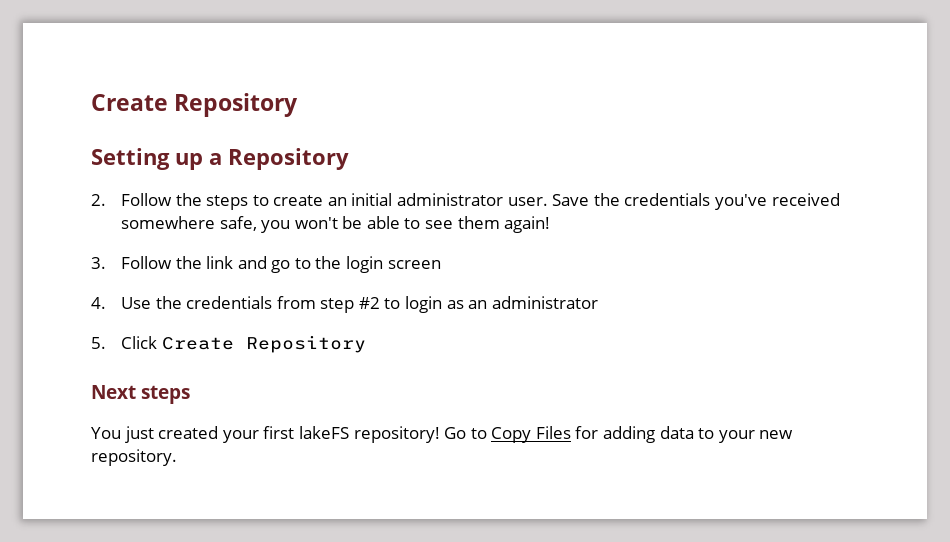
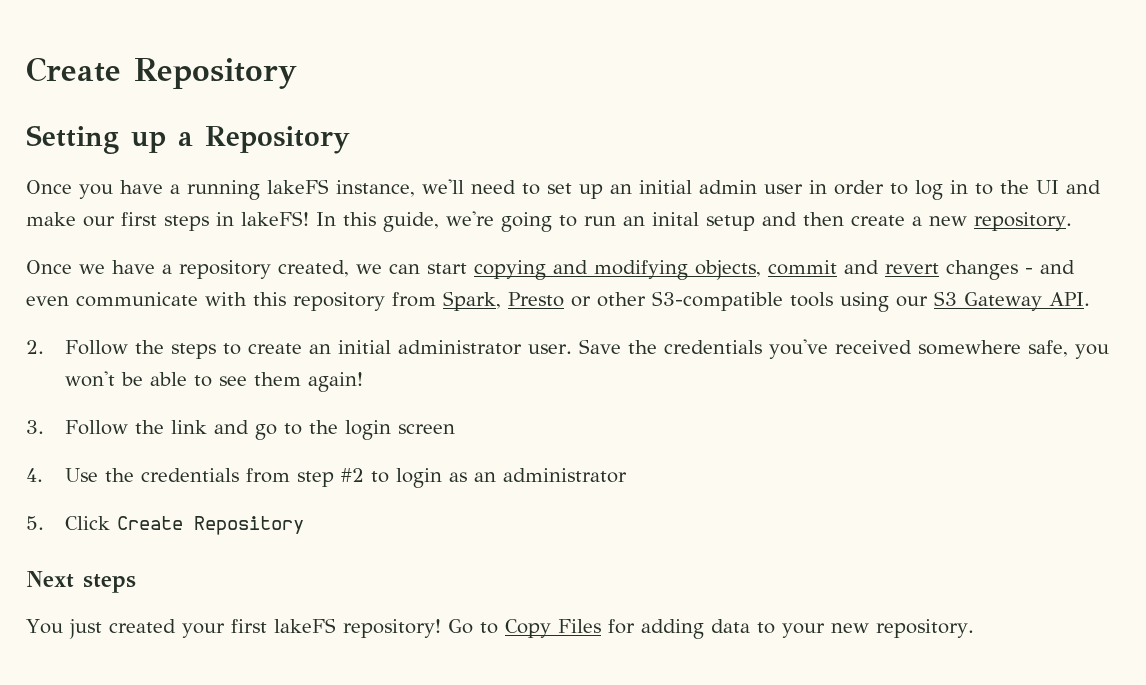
(349, 159) none -> [26,179,1101,200] [26,211,1072,232] [26,260,1075,280] [26,291,1090,312] // Once you have a running lakeFS instance, we'll need to set up an initial admin user in order to log in to the UI and make our first steps in lakeFS! In this guide, we're going to run an inital setup and then create a new repository. // Once we have a repository created, we can start copying and modifying objects, commit and revert changes - and even communicate with this repository from Spark, Presto or other S3-compatible tools using our S3 Gateway API.

